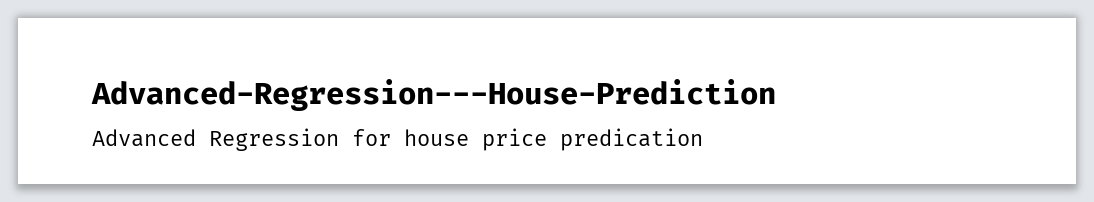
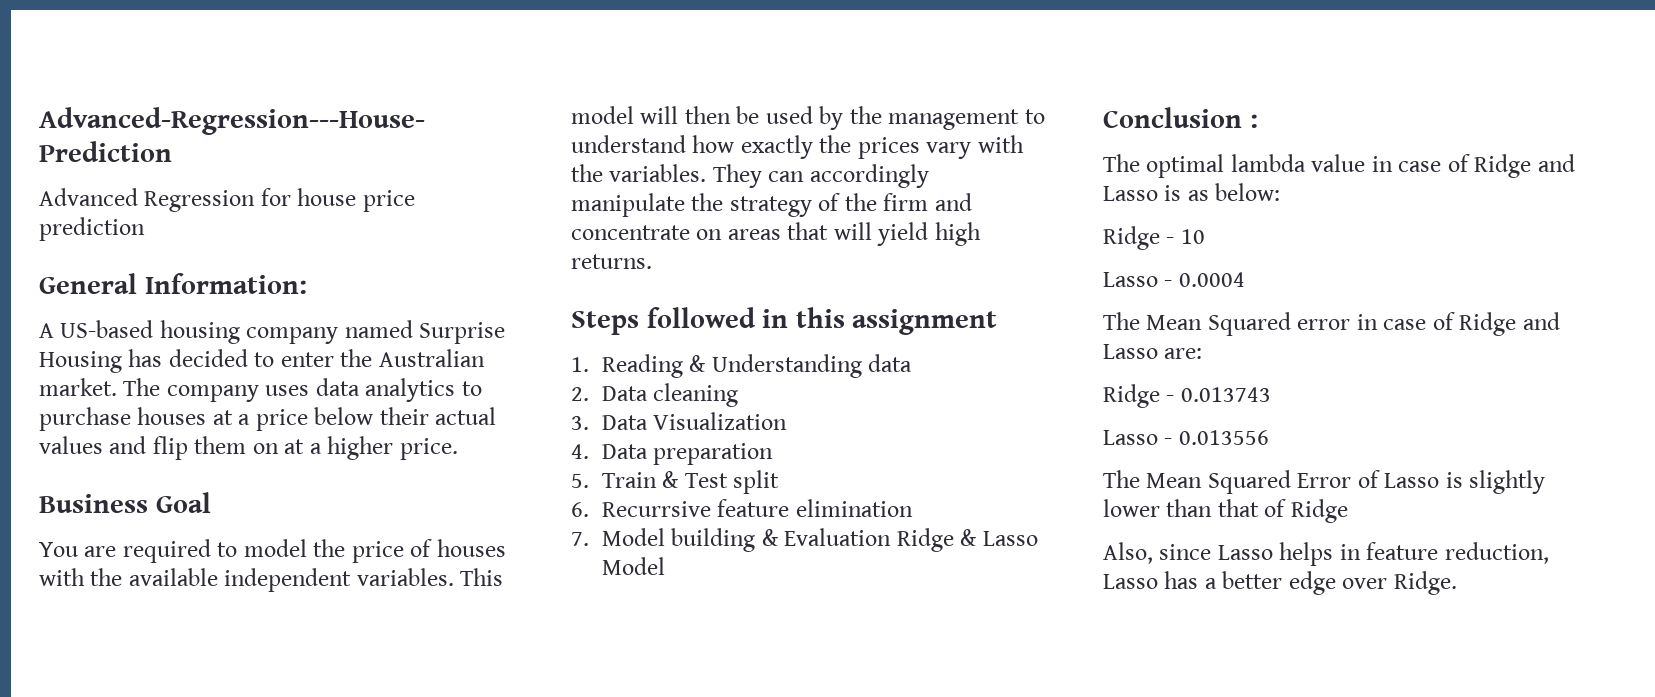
[560,128,703,151] predication -> [39,217,145,241] [39,273,307,294] [39,320,506,344] [39,349,485,373] [39,378,482,402] [39,407,497,431] [39,436,458,460] [39,492,211,513] [39,539,506,563] [39,568,504,592] [571,106,1045,130] [571,135,1024,159] [571,164,929,188] [571,193,972,217] [571,222,981,246] [571,254,652,269] [571,307,998,335] [571,354,913,378] [571,383,739,407] [571,412,788,430] [571,443,774,465] [571,470,780,494] [571,499,913,517] [571,528,1038,552] [601,557,665,575] [1103,107,1258,128] [1103,154,1575,178] [1103,183,1281,201] [1103,226,1205,250] [1103,272,1245,287] [1103,312,1560,336] [1103,344,1203,359] [1103,384,1271,408] [1103,430,1269,445] [1103,470,1546,494] [1103,499,1348,523] [1103,542,1549,566] [1103,571,1457,595] prediction // General Information: // A US-based housing company named Surprise Housing has decided to enter the Australian market. The company uses data analytics to purchase houses at a price below their actual values and flip them on at a higher price. // Business Goal // You are required to model the price of houses with the available independent variables. This model will then be used by the management to understand how exactly the prices vary with the variables. They can accordingly manipulate the strategy of the firm and concentrate on areas that will yield high returns. // Steps followed in this assignment // 1. Reading & Understanding data // 2. Data cleaning // 3. Data Visualization // 4. Data preparation // 5. Train & Test split // 6. Recurrsive feature elimination // 7. Model building & Evaluation Ridge & Lasso Model // Conclusion : // The optimal lambda value in case of Ridge and Lasso is as below: // Ridge - 10 // Lasso - 0.0004 // The Mean Squared error in case of Ridge and Lasso are: // Ridge - 0.013743 // Lasso - 0.013556 // The Mean Squared Error of Lasso is slightly lower than that of Ridge // Also, since Lasso helps in feature reduction, Lasso has a better edge over Ridge.

